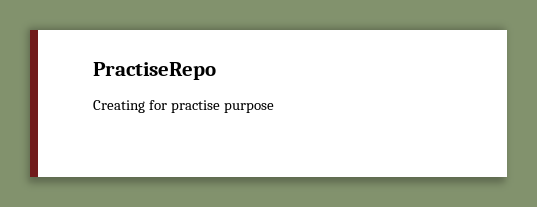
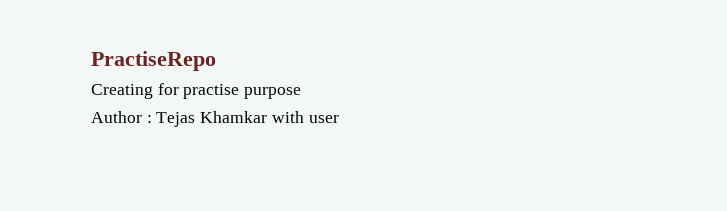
(274, 108) none -> [91,111,339,127] // Author : Tejas Khamkar with user

